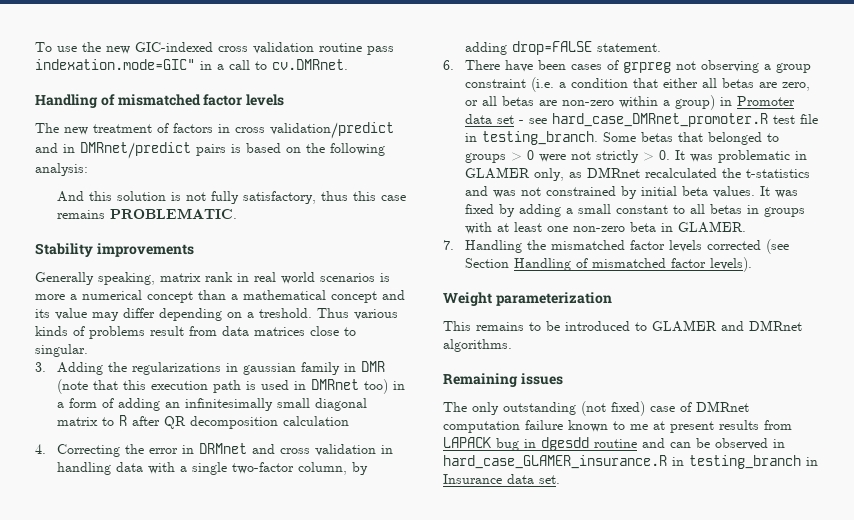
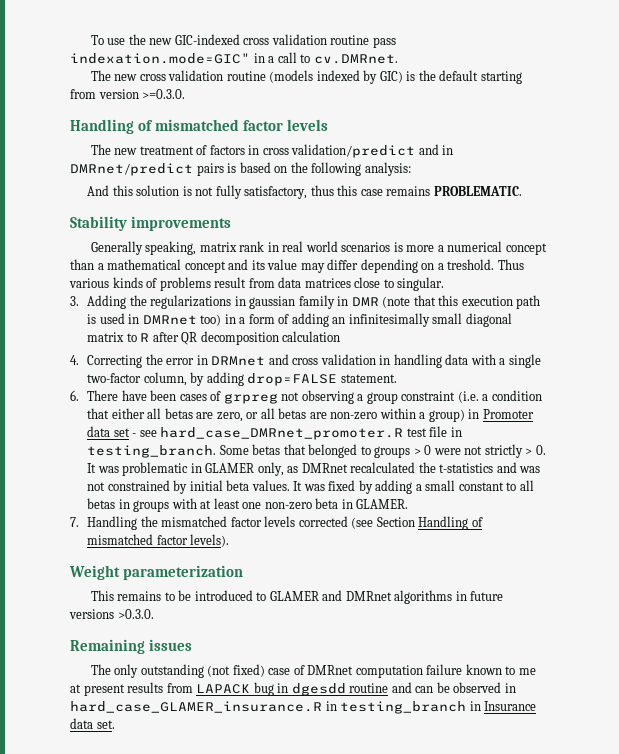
(348, 64) none -> [90,70,522,84] [70,89,186,99] // The new cross validation routine (models indexed by GIC) is the default starting from version >=0.3.0.
[443,339,512,352] algorithms. -> [394,590,504,604] [69,609,154,619] algorithms in future versions >0.3.0.

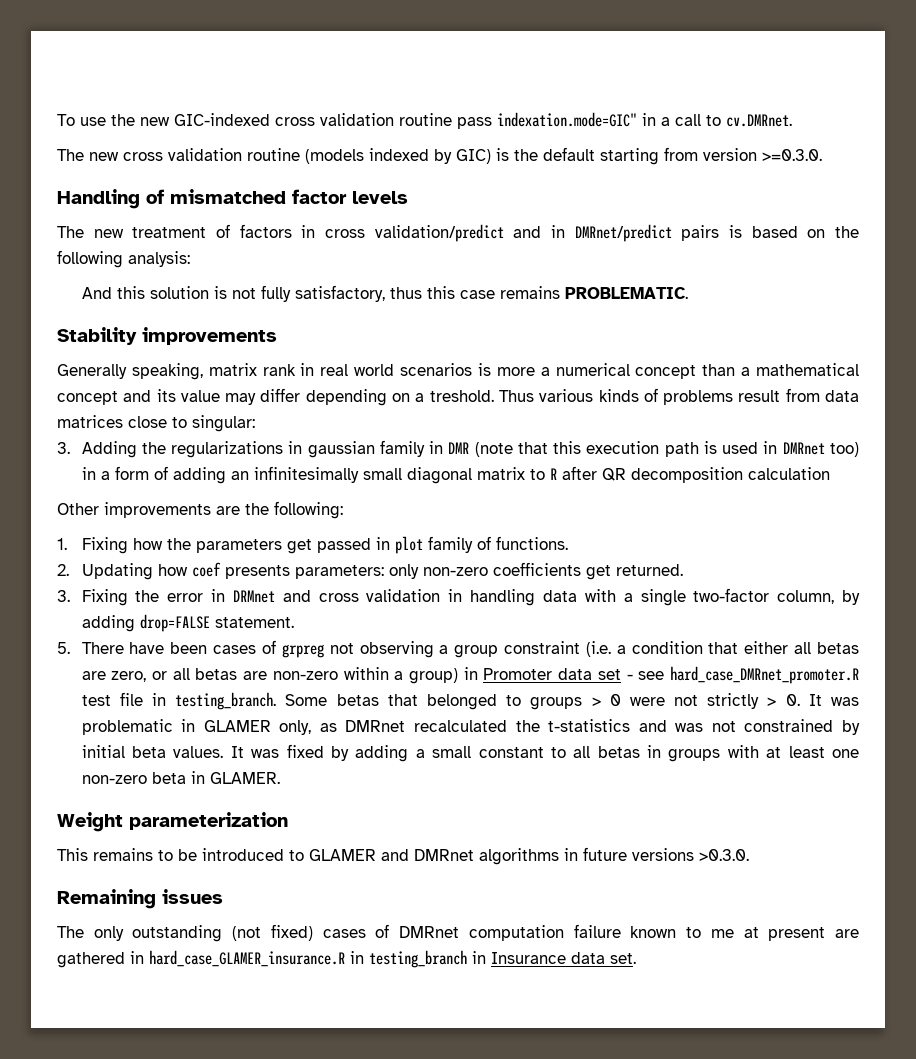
[397,277,445,291] singular. -> [192,415,255,432] singular:
[70,355,143,368] 4. Correcting -> [57,501,343,519] [57,536,568,554] [57,562,683,580] [57,589,128,606] Other improvements are the following: // 1. Fixing how the parameters get passed in plot family of functions. // 2. Updating how coef presents parameters: only non-zero coefficients get returned. // 3. Fixing
[70,390,79,401] 6. -> [57,642,70,654] 5.
[70,516,483,530] [87,534,230,547] // 7. Handling the mismatched factor levels corrected (see Section Handling of mismatched factor levels). -> (280, 778) none
[268,668,291,675] case -> [322,929,366,938] cases
[127,682,502,696] results from LAPACK bug in dgesdd routine and can be observed -> [835,929,860,938] [57,952,125,968] are gathered

